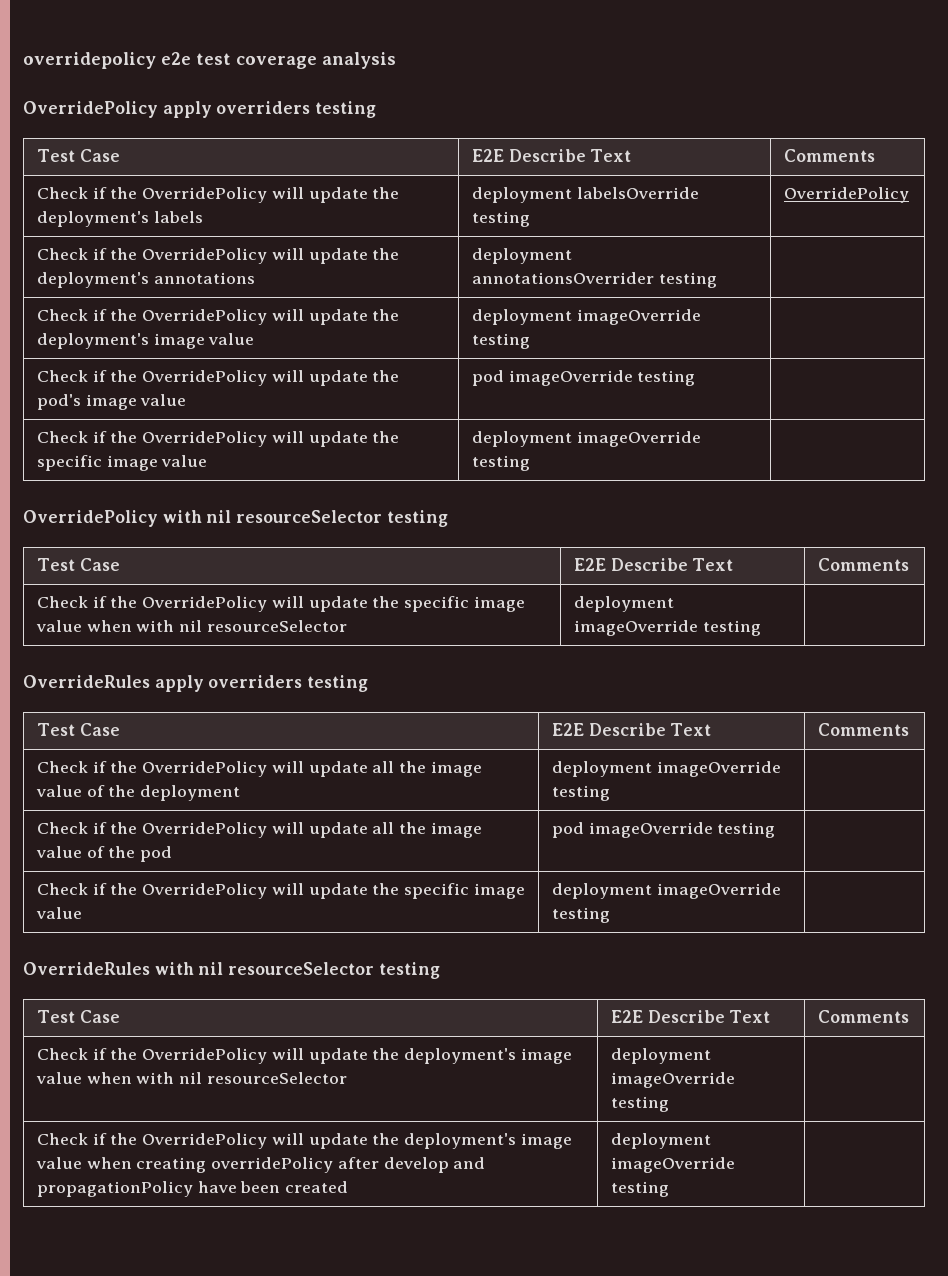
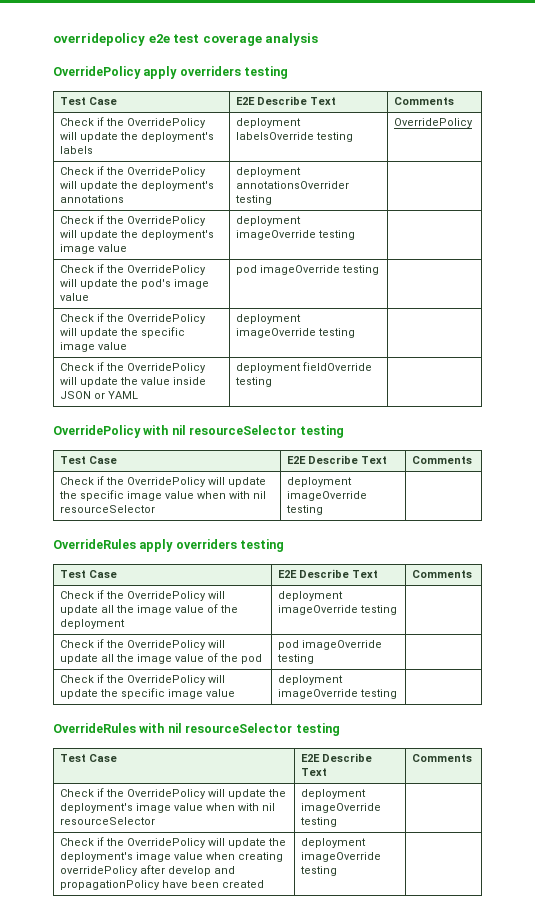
(530, 463) none -> [60,362,207,373] [60,377,207,387] [60,391,139,399] [236,362,373,373] [235,377,273,387] // Check if the OverridePolicy will update the value inside JSON or YAML | deployment fieldOverride testing |

